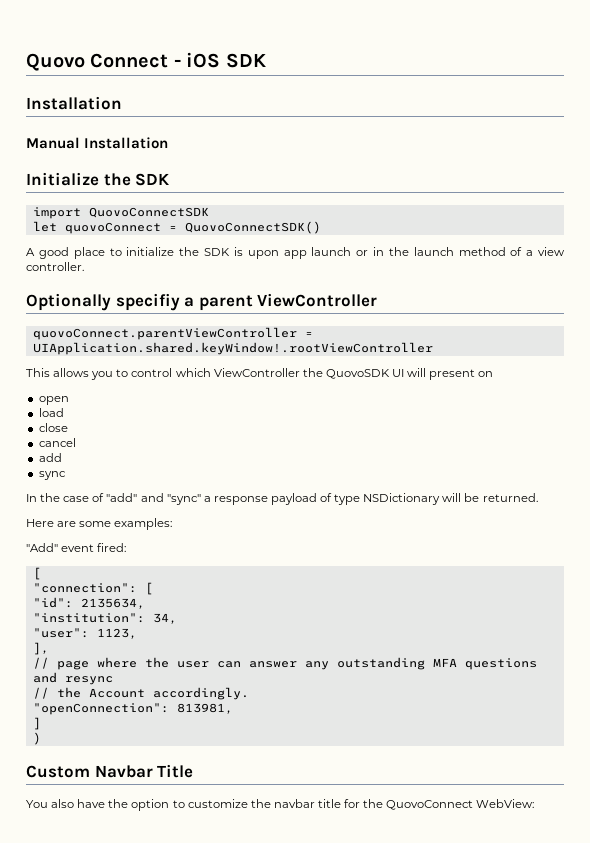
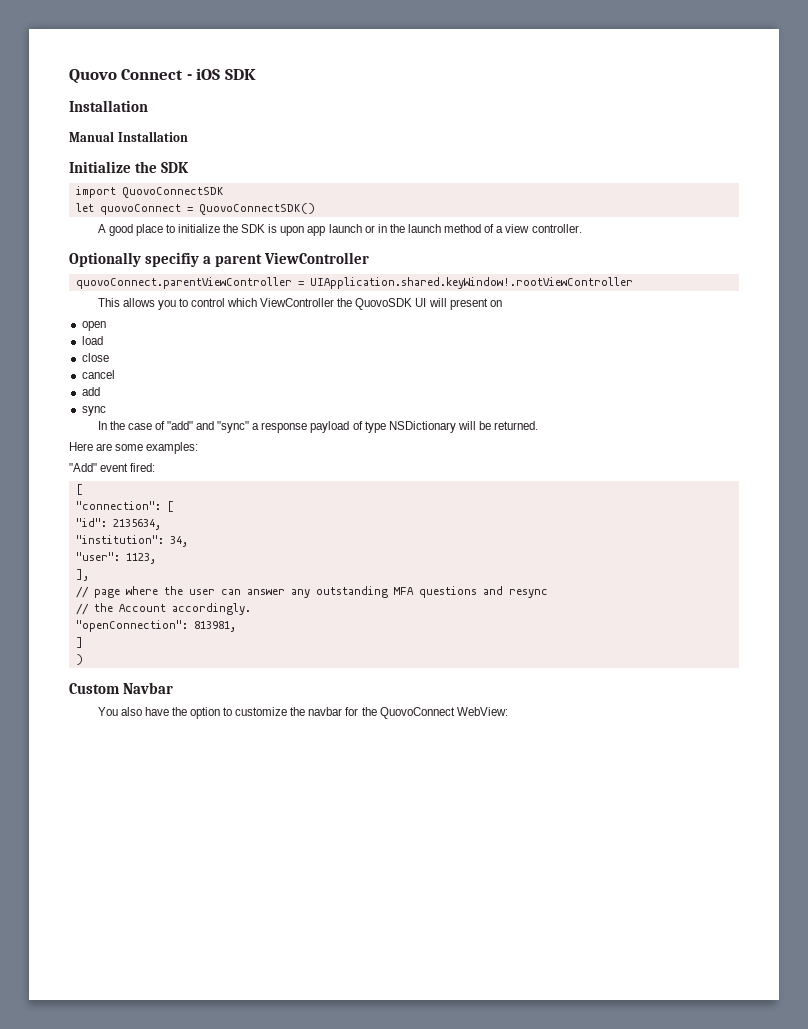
[157,764,194,778] Title -> (173, 688) none
[317,799,341,808] title -> (343, 711) none

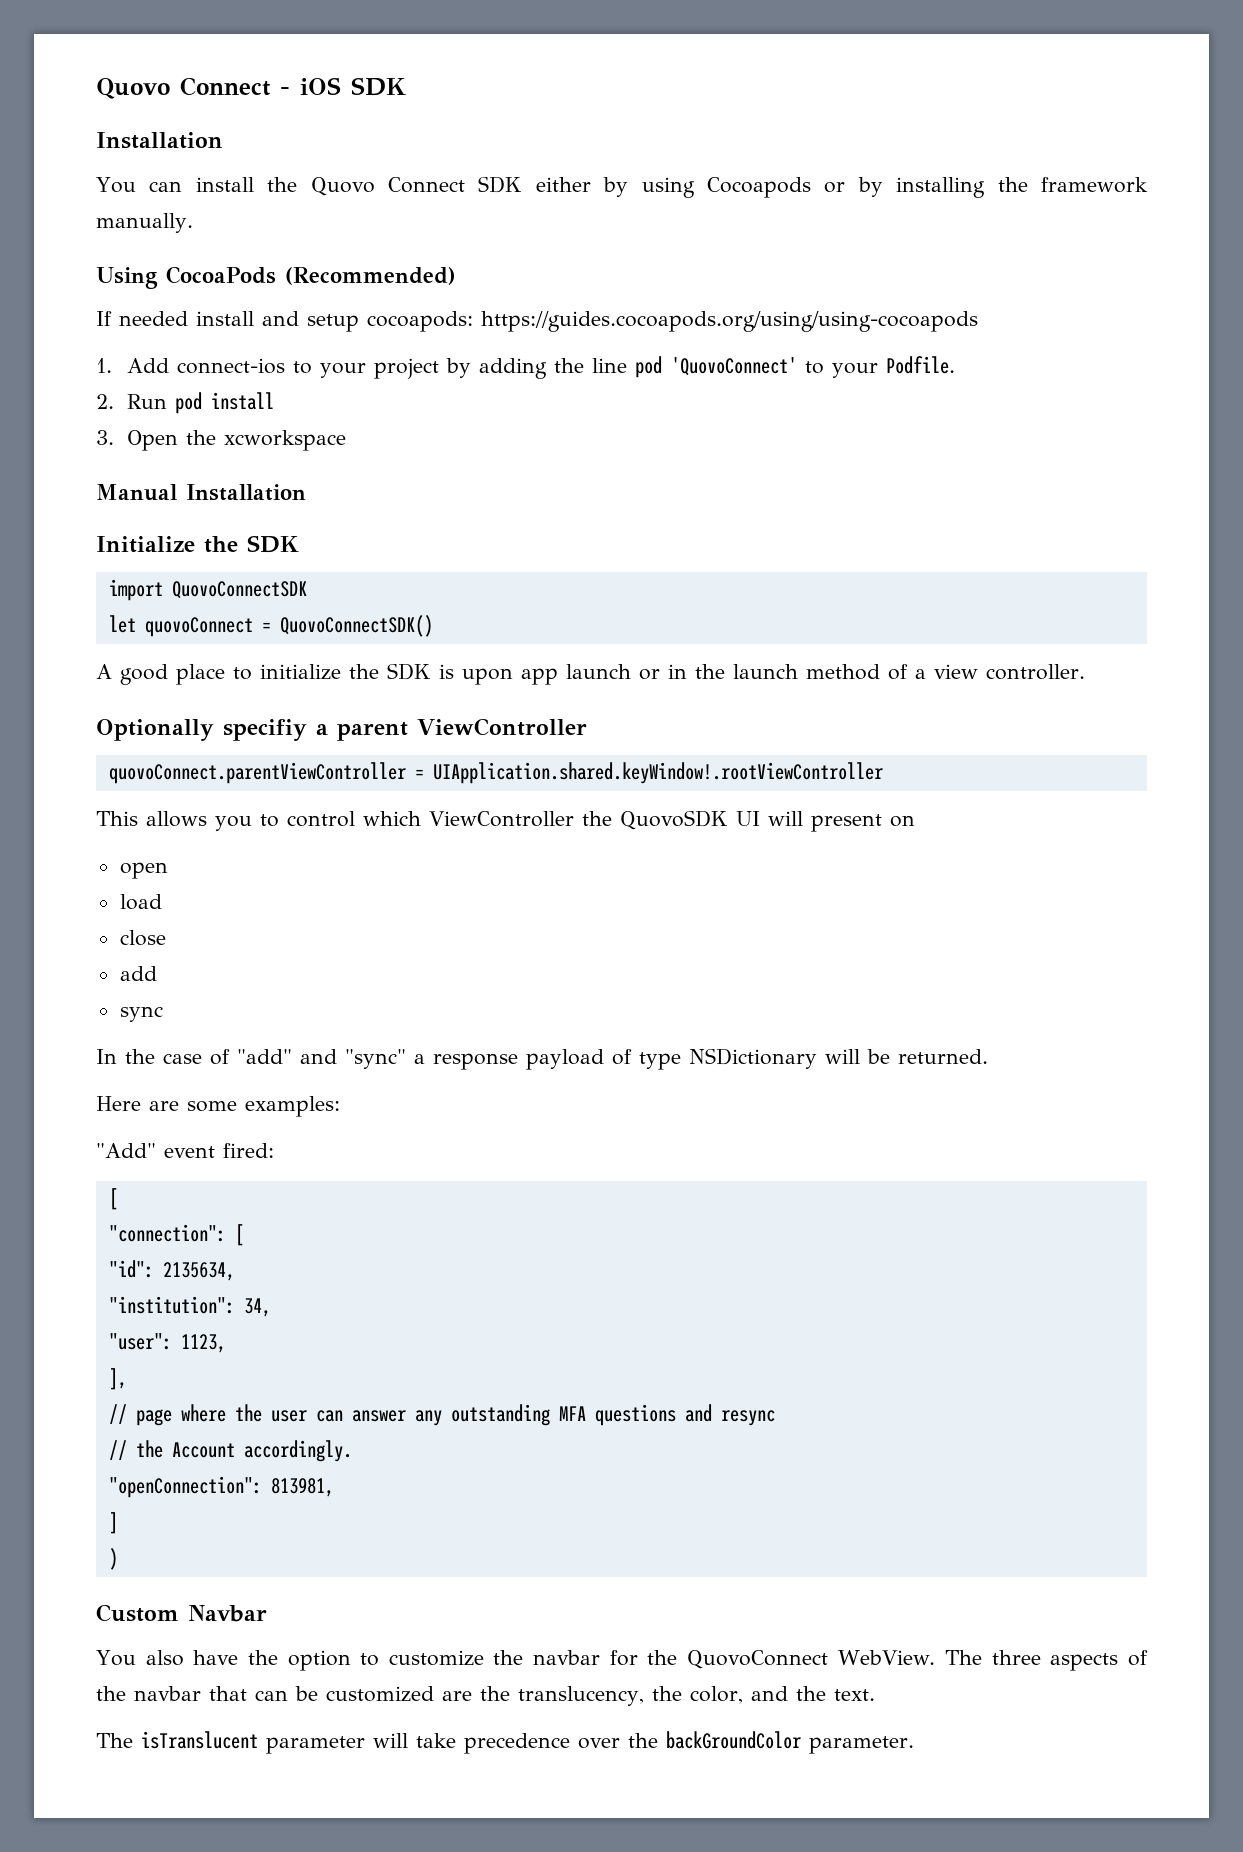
(148, 106) none -> [96,176,1148,198] [96,213,193,233] [96,266,456,289] [96,311,978,332] [96,356,955,379] [96,392,274,414] [96,430,346,451] // You can install the Quovo Connect SDK either by using Cocoapods or by installing the framework manually. // Using CocoaPods (Recommended) // If needed install and setup cocoapods: https://guides.cocoapods.org/using/using-cocoapods // 1. Add connect-ios to your project by adding the line pod 'QuovoConnect' to your Podfile. // 2. Run pod install // 3. Open the xcworkspace
[81,370,115,379] // cancel -> (166, 938) none
[456,707,508,716] WebView: -> [837,1650,1148,1671] [96,1686,875,1706] [96,1731,914,1754] WebView. The three aspects of the navbar that can be customized are the translucency, the color, and the text. // The isTranslucent parameter will take precedence over the backGroundColor parameter.

